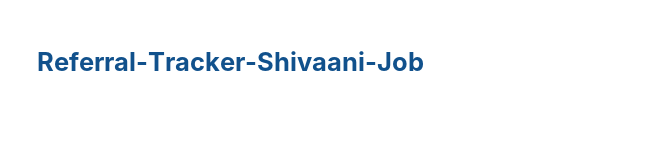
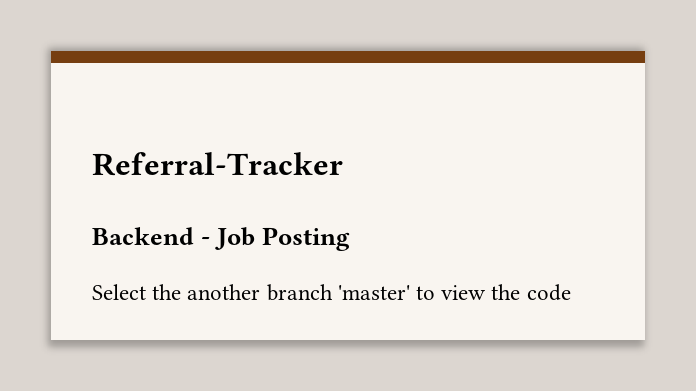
[37,51,424,71] Referral-Tracker-Shivaani-Job -> [92,152,343,176] [92,227,351,251] [92,284,571,301] Referral-Tracker // Backend - Job Posting // Select the another branch 'master' to view the code

